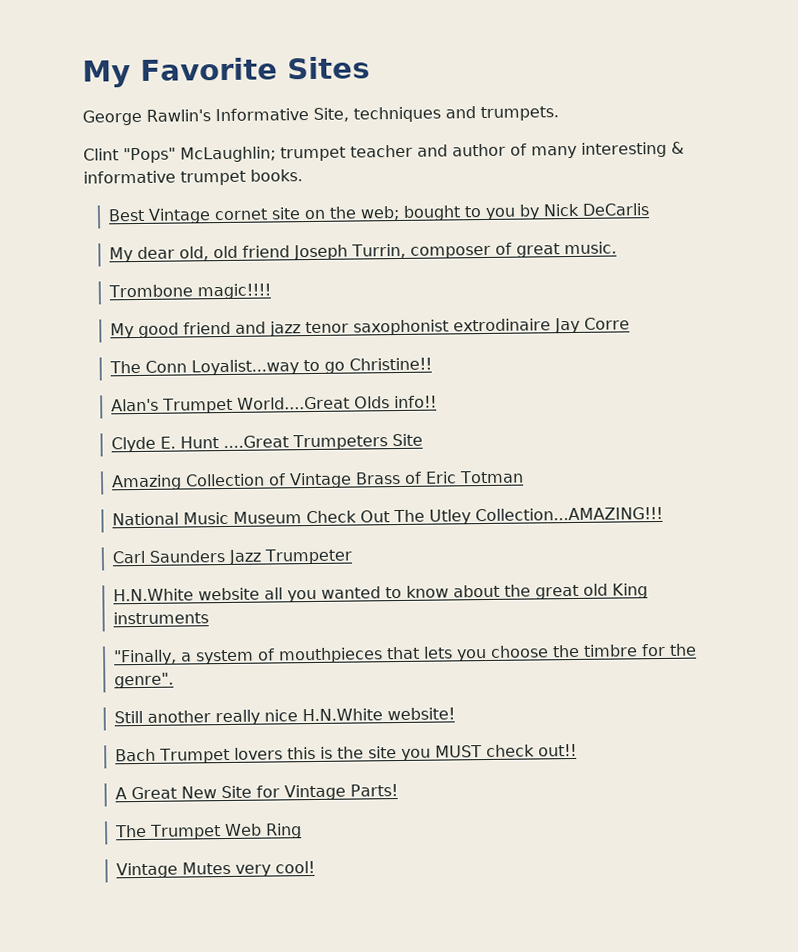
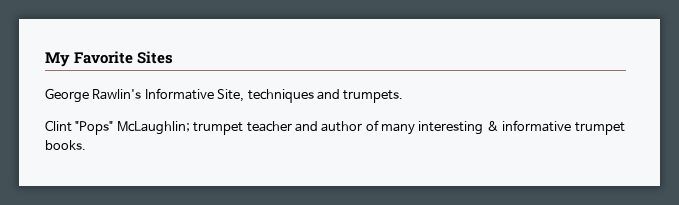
[108,203,651,224] [109,241,617,263] [108,283,271,300] [110,317,631,339] [109,357,433,376] [111,395,437,414] [111,433,423,453] [111,470,525,491] [112,506,664,526] [112,548,354,565] [113,583,649,603] [113,611,210,625] [113,643,697,666] [114,672,175,689] [114,707,456,726] [115,743,577,764] [115,784,399,801] [115,823,302,840] [116,860,316,879] // Best Vintage cornet site on the web; bought to you by Nick DeCarlis // My dear old, old friend Joseph Turrin, composer of great music. // Trombone magic!!!! // My good friend and jazz tenor saxophonist extrodinaire Jay Corre // The Conn Loyalist...way to go Christine!! // Alan's Trumpet World....Great Olds info!! // Clyde E. Hunt ....Great Trumpeters Site // Amazing Collection of Vintage Brass of Eric Totman // National Music Museum Check Out The Utley Collection...AMAZING!!! // Carl Saunders Jazz Trumpeter // H.N.White website all you wanted to know about the great old King instruments // "Finally, a system of mouthpieces that lets you choose the timbre for the genre". // Still another really nice H.N.White website! // Bach Trumpet lovers this is the site you MUST check out!! // A Great New Site for Vintage Parts! // The Trumpet Web Ring // Vintage Mutes very cool! -> (86, 145) none

